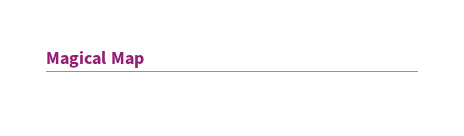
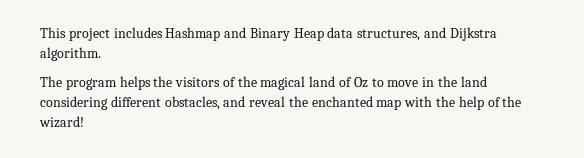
[46,51,144,68] Magical Map -> [40,27,497,41] [40,47,101,61] [40,76,487,90] [40,96,522,110] [39,116,84,128] This project includes Hashmap and Binary Heap data structures, and Dijkstra algorithm. // The program helps the visitors of the magical land of Oz to move in the land considering different obstacles, and reveal the enchanted map with the help of the wizard!

